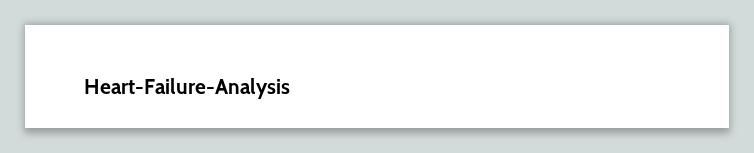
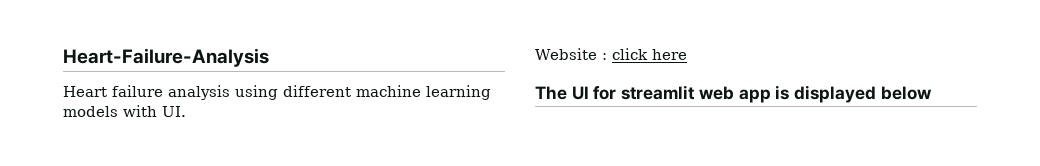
(290, 88) none -> [63,85,491,100] [63,105,186,117] [535,48,687,60] [535,85,932,103] // Heart failure analysis using different machine learning models with UI. // Website : click here // The UI for streamlit web app is displayed below

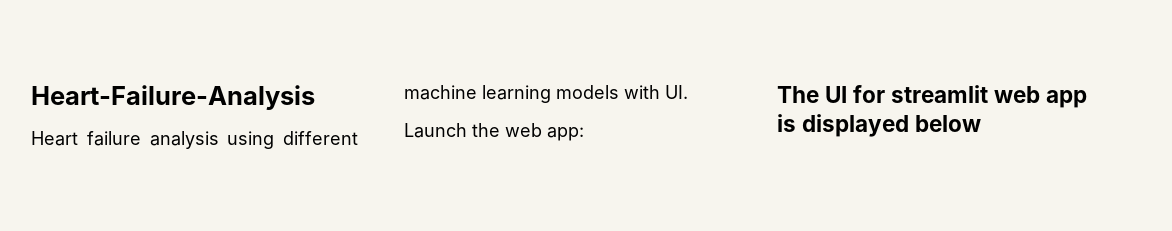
[535,48,687,60] Website : click here -> [404,123,584,141] Launch the web app:

